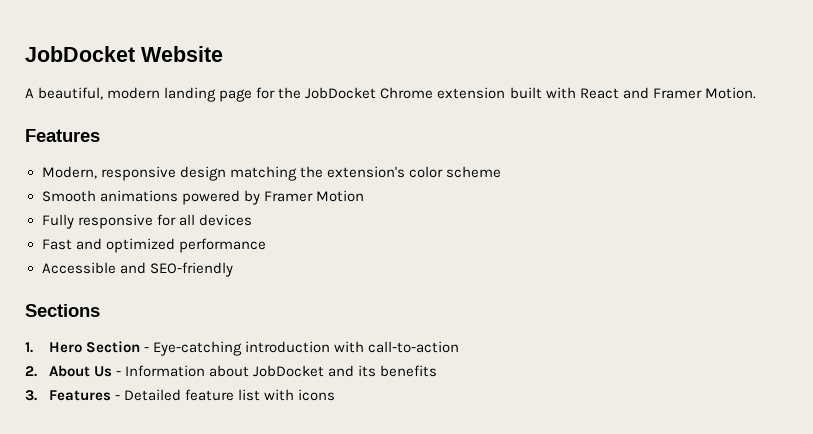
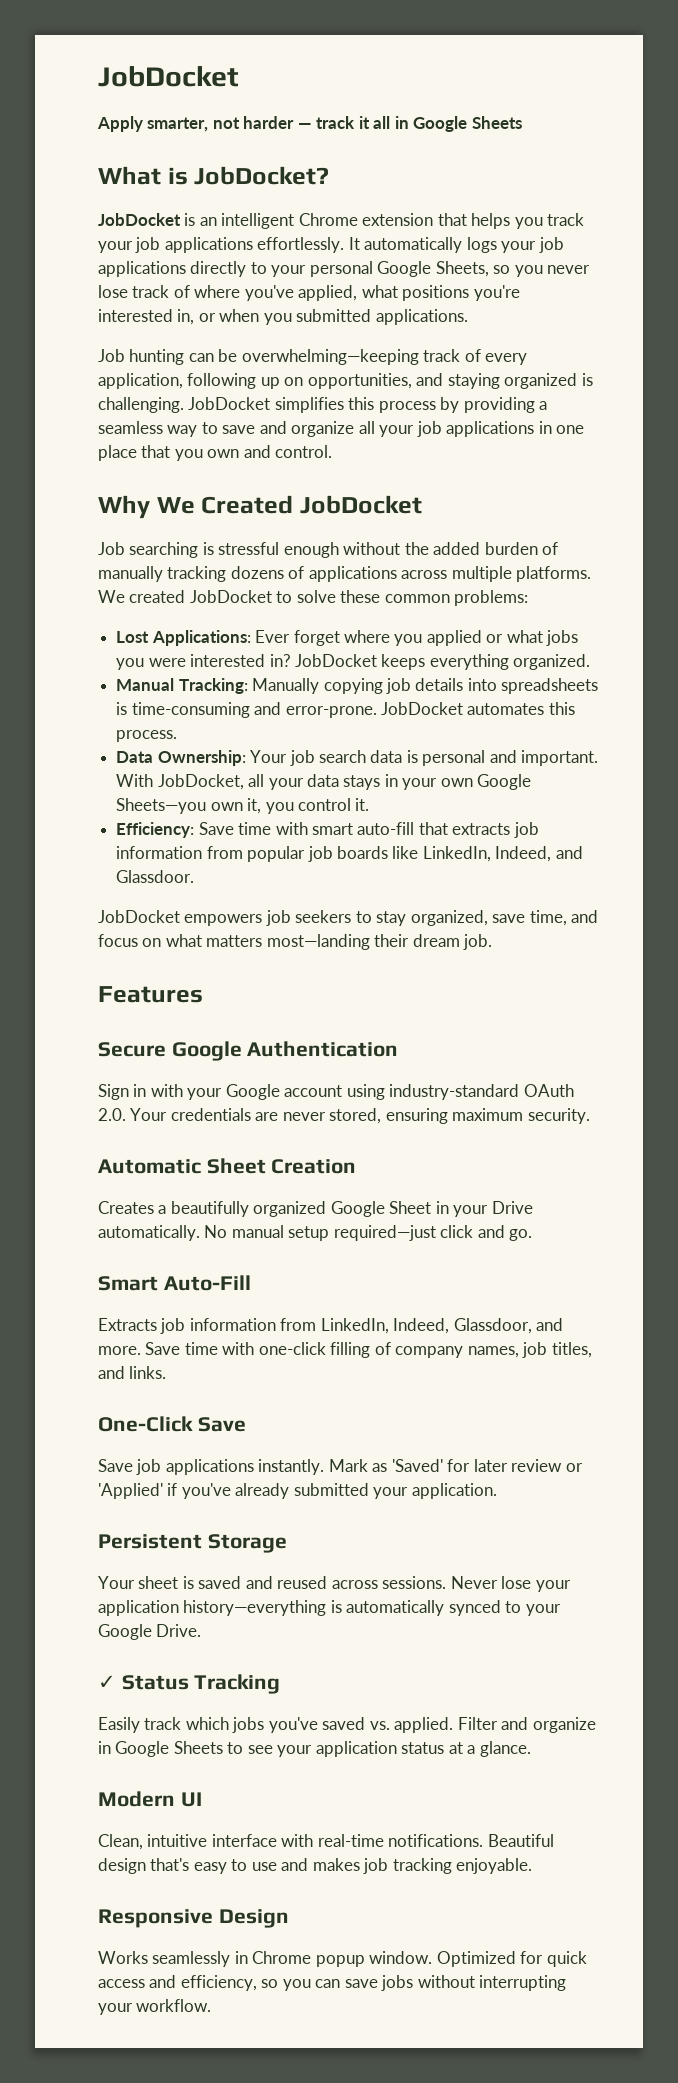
[25,46,223,62] [25,87,756,102] [25,129,100,142] [41,166,501,181] [41,190,364,205] [41,214,252,229] [41,238,266,253] [41,262,233,277] [25,304,100,317] [25,341,459,356] [25,365,437,377] [25,389,335,401] JobDocket Website // A beautiful, modern landing page for the JobDocket Chrome extension built with React and Framer Motion. // Features // Modern, responsive design matching the extension's color scheme // Smooth animations powered by Framer Motion // Fully responsive for all devices // Fast and optimized performance // Accessible and SEO-friendly // Sections // 1. Hero Section - Eye-catching introduction with call-to-action // 2. About Us - Information about JobDocket and its benefits // 3. Features - Detailed feature list with icons -> [98,66,239,87] [97,116,522,132] [98,166,330,185] [98,213,585,229] [98,237,564,253] [98,261,591,277] [98,285,520,301] [98,309,468,325] [98,349,528,365] [98,373,593,389] [98,397,548,413] [98,421,585,437] [98,445,333,461] [98,495,422,519] [98,542,559,558] [98,566,592,582] [98,590,529,606] [116,630,579,646] [116,654,591,670] [116,678,599,694] [116,702,575,718] [116,730,178,742] [116,750,599,766] [116,774,532,790] [116,798,370,814] [116,822,539,838] [116,846,583,862] [116,870,195,883] [98,910,599,926] [98,934,493,950] [98,986,203,1003] [98,1041,399,1061] [98,1084,574,1100] [98,1108,590,1124] [98,1158,357,1174] [98,1201,533,1217] [98,1225,533,1241] [98,1275,251,1291] [98,1318,564,1334] [98,1342,592,1358] [98,1366,167,1379] [98,1416,246,1432] [98,1459,583,1475] [98,1483,497,1499] [98,1534,287,1553] [98,1576,571,1592] [98,1600,561,1616] [98,1624,202,1640] [98,1674,281,1694] [98,1717,596,1733] [98,1741,531,1757] [98,1791,202,1807] [98,1834,554,1850] [98,1858,533,1874] [98,1909,289,1928] [98,1951,587,1967] [98,1975,567,1991] [98,1999,212,2015] JobDocket // Apply smarter, not harder — track it all in Google Sheets // What is JobDocket? // JobDocket is an intelligent Chrome extension that helps you track your job applications effortlessly. It automatically logs your job applications directly to your personal Google Sheets, so you never lose track of where you've applied, what positions you're interested in, or when you submitted applications. // Job hunting can be overwhelming—keeping track of every application, following up on opportunities, and staying organized is challenging. JobDocket simplifies this process by providing a seamless way to save and organize all your job applications in one place that you own and control. // Why We Created JobDocket // Job searching is stressful enough without the added burden of manually tracking dozens of applications across multiple platforms. We created JobDocket to solve these common problems: // Lost Applications: Ever forget where you applied or what jobs you were interested in? JobDocket keeps everything organized. // Manual Tracking: Manually copying job details into spreadsheets is time-consuming and error-prone. JobDocket automates this process. // Data Ownership: Your job search data is personal and important. With JobDocket, all your data stays in your own Google Sheets—you own it, you control it. // Efficiency: Save time with smart auto-fill that extracts job information from popular job boards like LinkedIn, Indeed, and Glassdoor. // JobDocket empowers job seekers to stay organized, save time, and focus on what matters most—landing their dream job. // Features // Secure Google Authentication // Sign in with your Google account using industry-standard OAuth 2.0. Your credentials are never stored, ensuring maximum security. // Automatic Sheet Creation // Creates a beautifully organized Google Sheet in your Drive automatically. No manual setup required—just click and go. // Smart Auto-Fill // Extracts job information from LinkedIn, Indeed, Glassdoor, and more. Save time with one-click filling of company names, job titles, and links. // One-Click Save // Save job applications instantly. Mark as 'Saved' for later review or 'Applied' if you've already submitted your application. // Persistent Storage // Your sheet is saved and reused across sessions. Never lose your application history—everything is automatically synced to your Google Drive. // ✓ Status Tracking // Easily track which jobs you've saved vs. applied. Filter and organize in Google Sheets to see your application status at a glance. // Modern UI // Clean, intuitive interface with real-time notifications. Beautiful design that's easy to use and makes job tracking enjoyable. // Responsive Design // Works seamlessly in Chrome popup window. Optimized for quick access and efficiency, so you can save jobs without interrupting your workflow.

